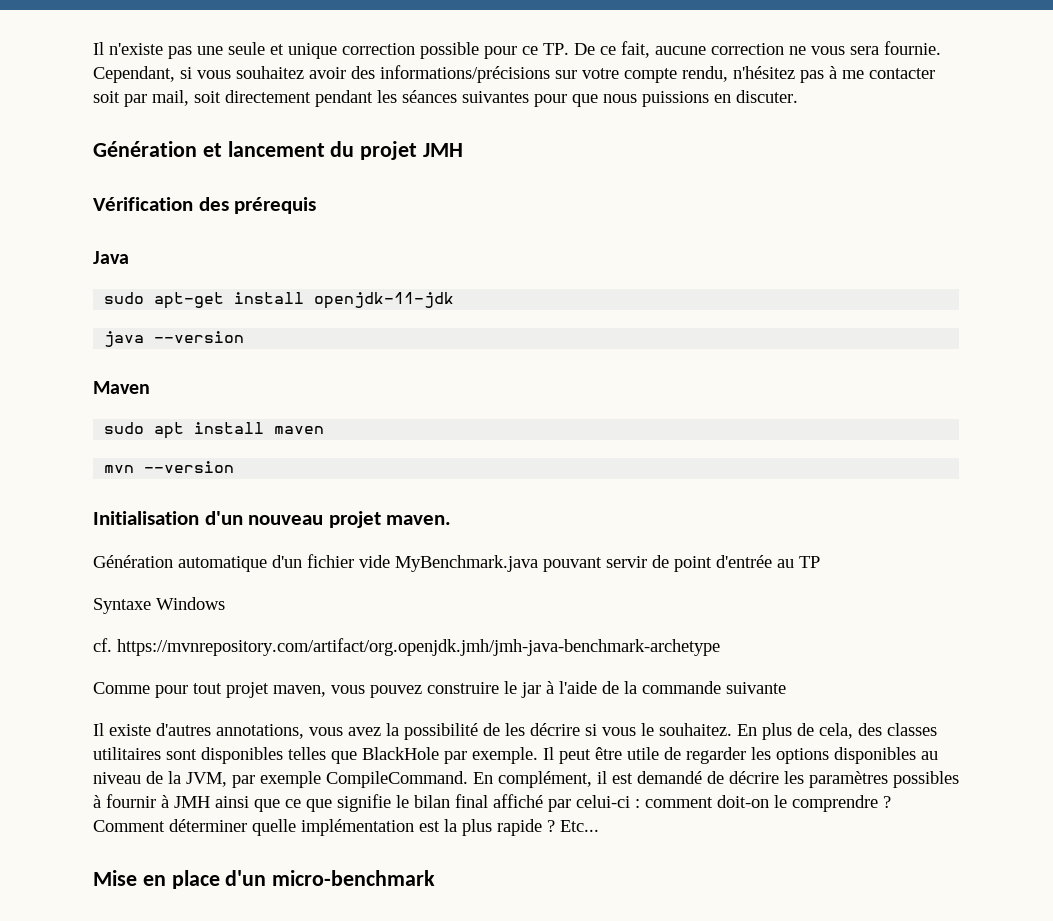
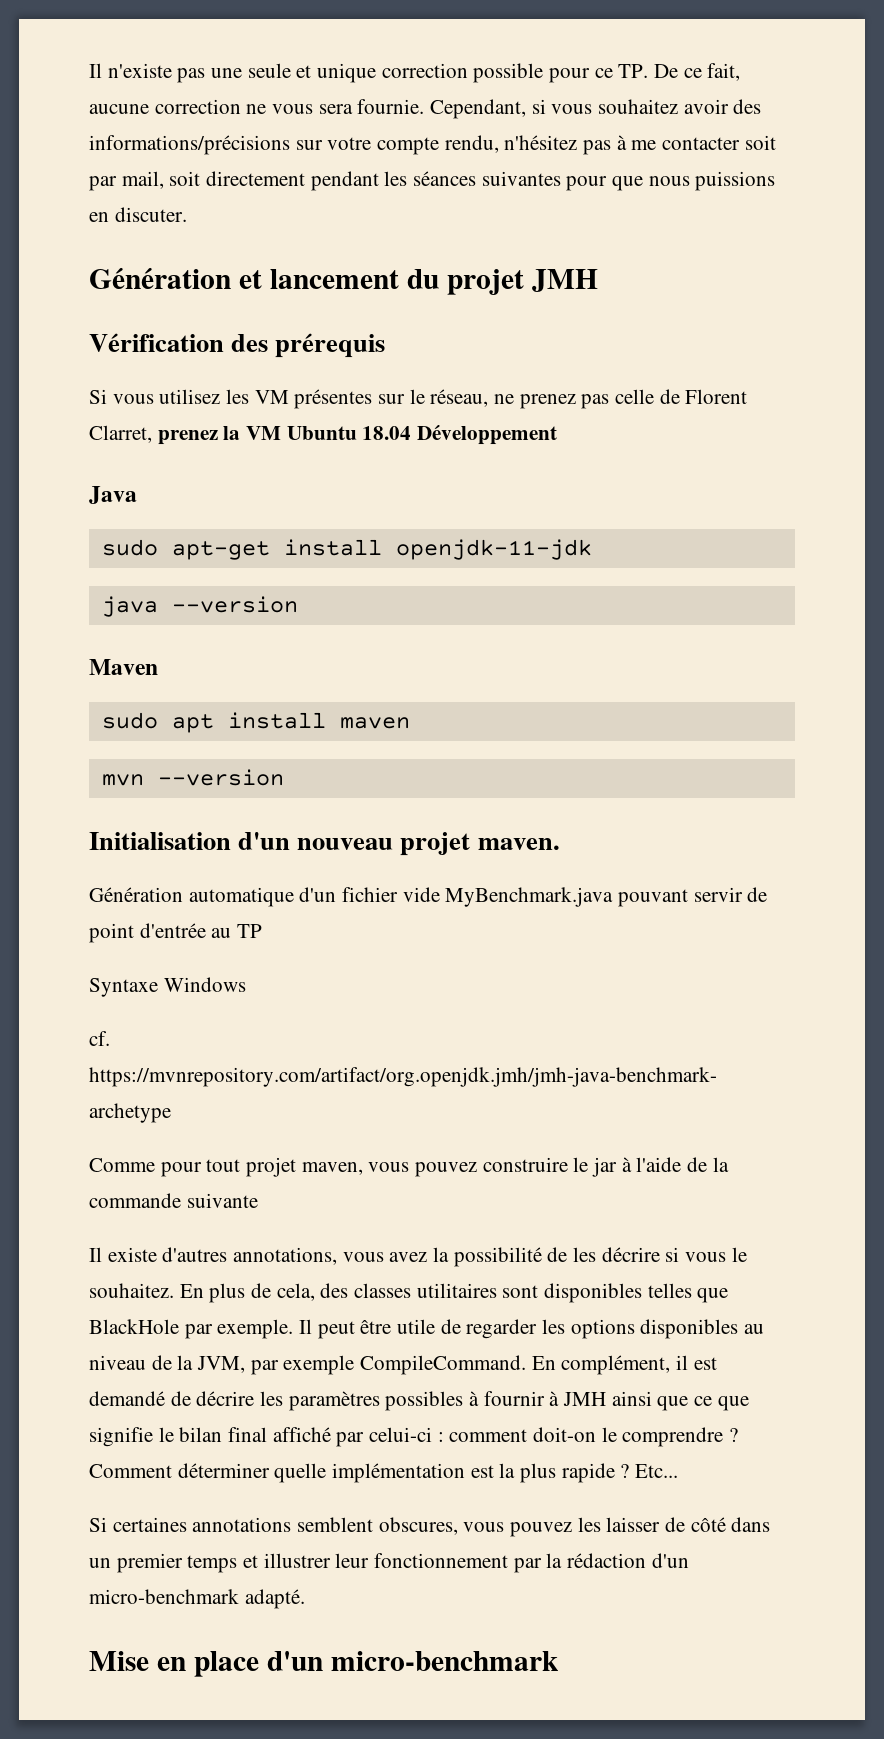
(317, 205) none -> [89,389,748,409] [89,424,558,445] // Si vous utilisez les VM présentes sur le réseau, ne prenez pas celle de Florent Clarret, prenez la VM Ubuntu 18.04 Développement
(599, 826) none -> [89,1517,771,1537] [89,1553,689,1573] [89,1589,305,1609] // Si certaines annotations semblent obscures, vous pouvez les laisser de côté dans un premier temps et illustrer leur fonctionnement par la rédaction d'un micro-benchmark adapté.

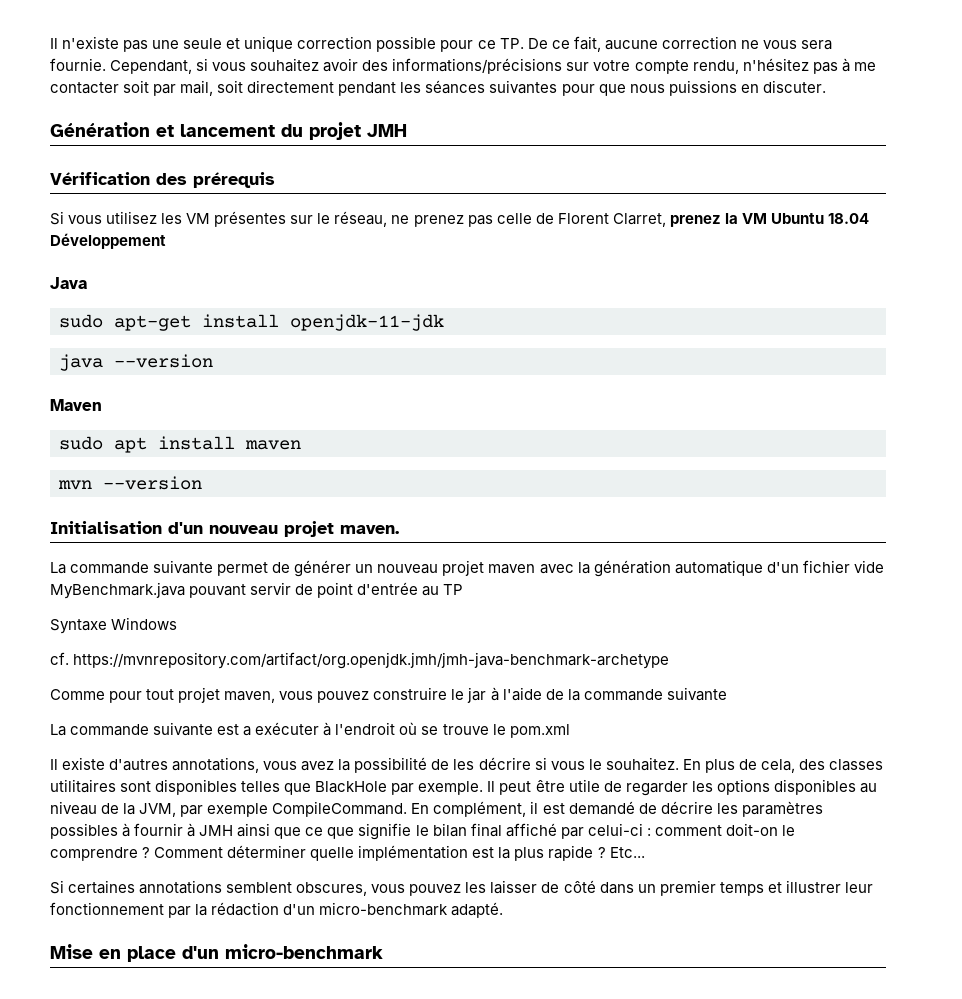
[89,887,183,902] Génération -> [50,560,671,577] La commande suivante permet de générer un nouveau projet maven avec la génération
(258, 1200) none -> [50,722,570,738] // La commande suivante est a exécuter à l'endroit où se trouve le pom.xml

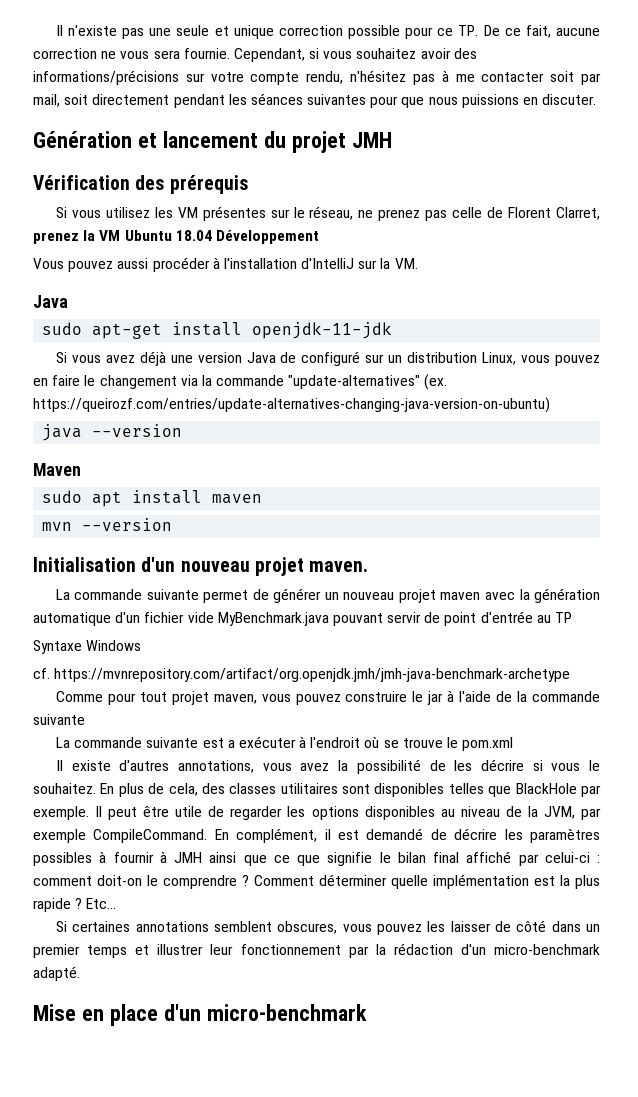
(166, 241) none -> [33,257,418,272] // Vous pouvez aussi procéder à l'installation d'IntelliJ sur la VM.
(444, 322) none -> [55,351,601,366] [33,374,448,390] [33,397,550,413] // Si vous avez déjà une version Java de configuré sur un distribution Linux, vous pouvez en faire le changement via la commande "update-alternatives" (ex. https://queirozf.com/entries/update-alternatives-changing-java-version-on-ubuntu)

